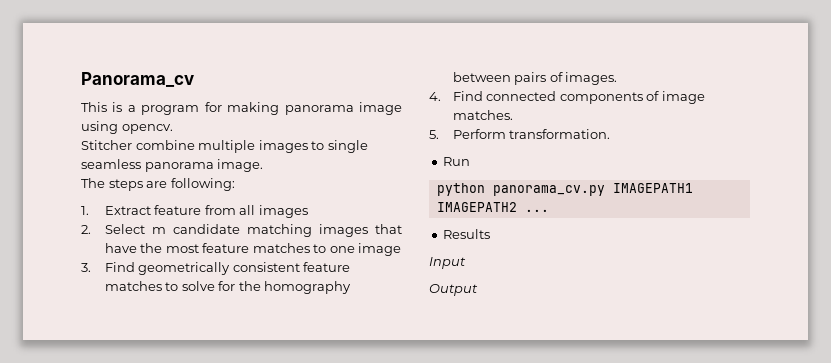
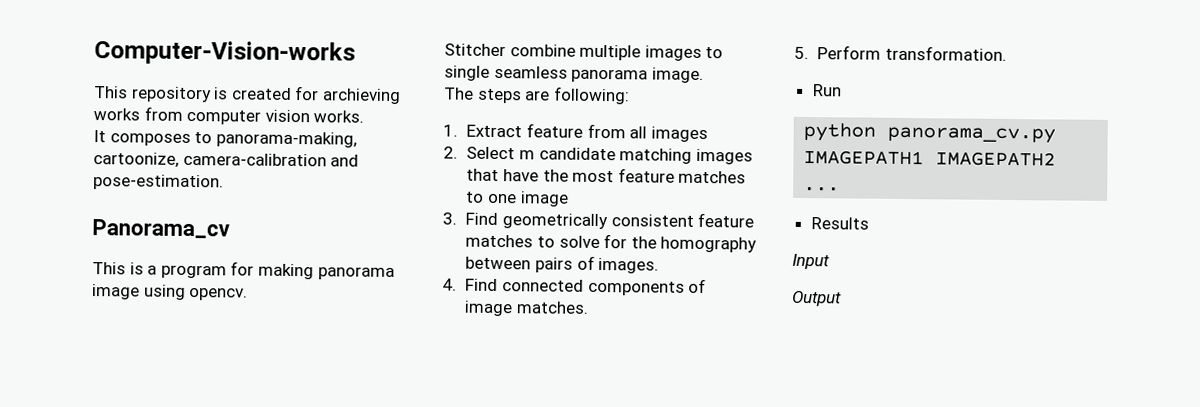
(81, 79) none -> [94,40,356,66] [94,86,401,105] [93,106,365,125] [93,130,357,148] [93,152,360,168] [93,174,224,191] Computer-Vision-works // This repository is created for archieving works from computer vision works. // It composes to panorama-making, cartoonize, camera-calibration and pose-estimation. //

